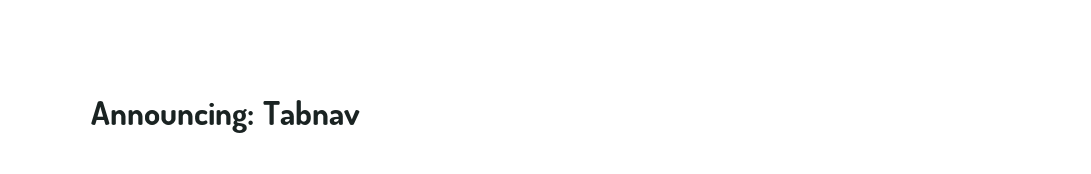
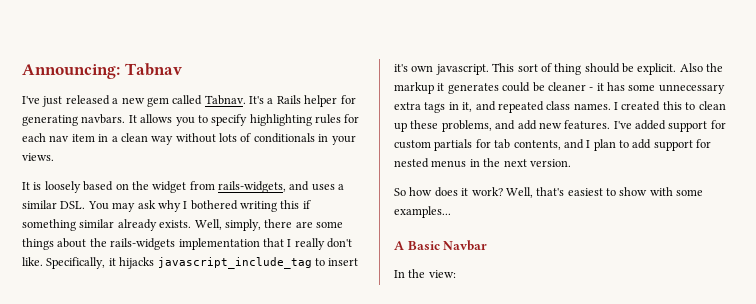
(360, 112) none -> [22,95,356,107] [22,114,360,126] [22,133,356,145] [22,153,54,161] [22,181,345,193] [22,200,311,212] [22,219,343,231] [22,238,352,250] [22,257,359,269] [394,63,724,75] [394,82,725,94] [394,101,726,113] [394,120,726,132] [394,139,712,151] [394,158,571,168] [394,187,704,198] [394,206,451,218] [394,240,488,251] [394,269,456,278] // I've just released a new gem called Tabnav. It's a Rails helper for generating navbars. It allows you to specify highlighting rules for each nav item in a clean way without lots of conditionals in your views. // It is loosely based on the widget from rails-widgets, and uses a similar DSL. You may ask why I bothered writing this if something similar already exists. Well, simply, there are some things about the rails-widgets implementation that I really don't like. Specifically, it hijacks javascript_include_tag to insert it's own javascript. This sort of thing should be explicit. Also the markup it generates could be cleaner - it has some unnecessary extra tags in it, and repeated class names. I created this to clean up these problems, and add new features. I've added support for custom partials for tab contents, and I plan to add support for nested menus in the next version. // So how does it work? Well, that's easiest to show with some examples... // A Basic Navbar // In the view:

